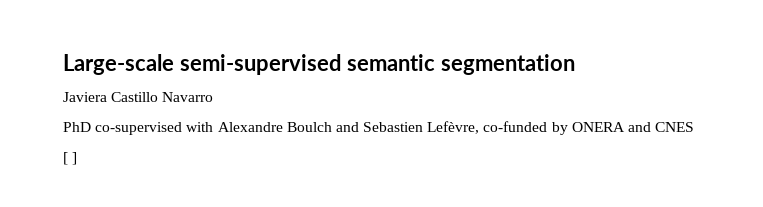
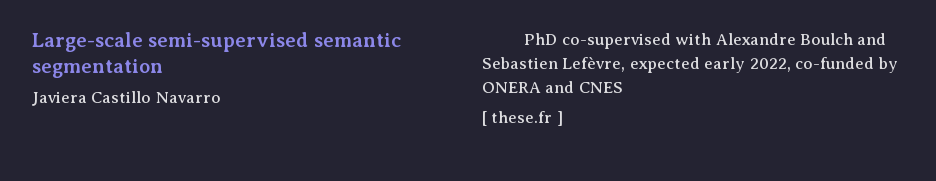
(480, 127) none -> [629,57,791,73] expected early 2022,
(68, 158) none -> [491,111,553,123] these.fr

